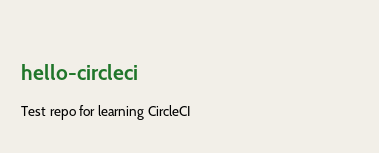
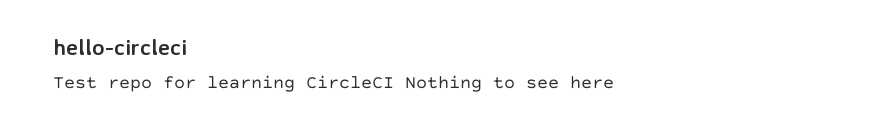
(190, 110) none -> [405,75,614,92] Nothing to see here

